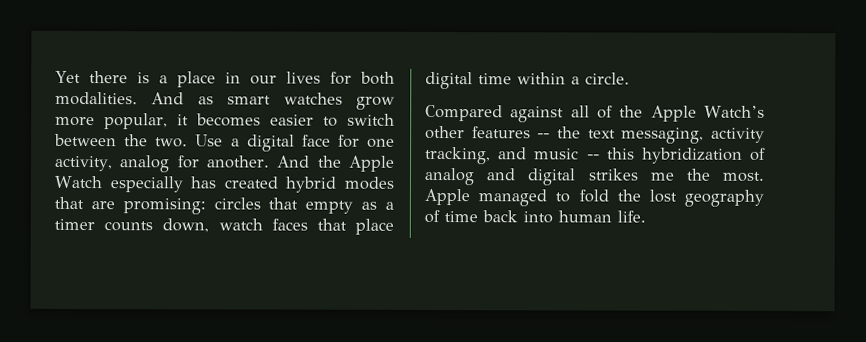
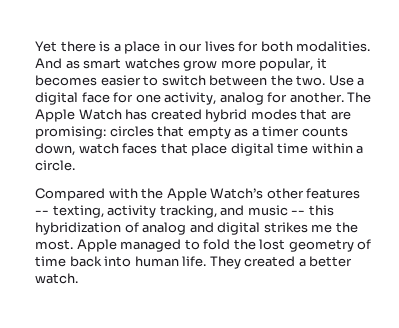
[277,155,342,168] And the -> [347,92,372,103] The
[109,176,183,193] especially -> (122, 114) none
[510,105,614,123] against all of -> [108,188,138,199] with
[557,126,705,144] the text messaging, -> [52,205,104,218] texting,
[684,189,764,207] geography -> [288,239,354,252] geometry
(646, 216) none -> [209,256,353,269] [35,273,78,284] They created a better watch.

